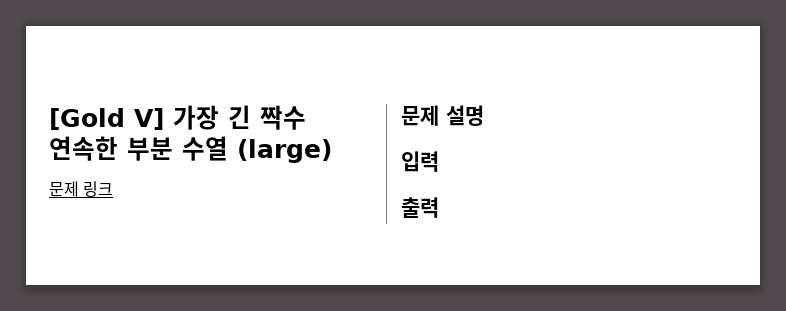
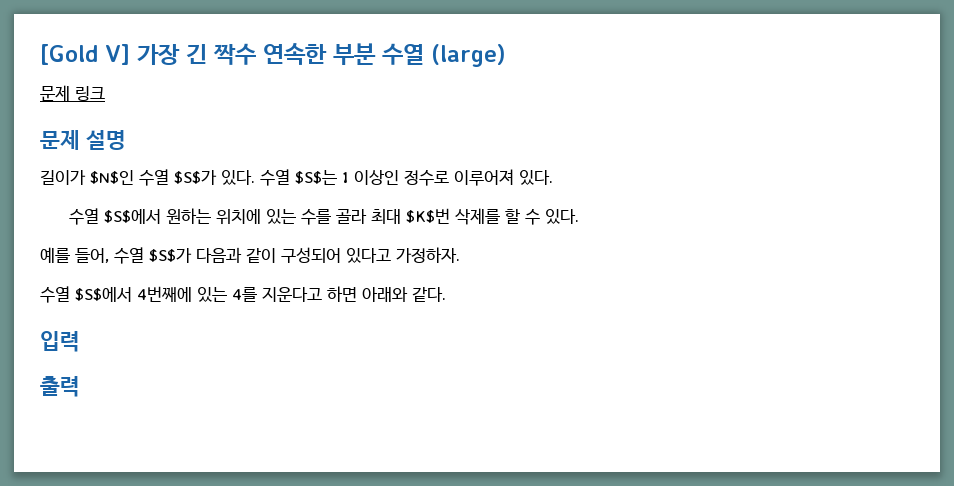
(484, 115) none -> [40,169,553,186] [69,208,580,225] [40,247,460,264] [40,286,446,303] // 길이가 $N$인 수열 $S$가 있다. 수열 $S$는 1 이상인 정수로 이루어져 있다. // 수열 $S$에서 원하는 위치에 있는 수를 골라 최대 $K$번 삭제를 할 수 있다. // 예를 들어, 수열 $S$가 다음과 같이 구성되어 있다고 가정하자. // 수열 $S$에서 4번째에 있는 4를 지운다고 하면 아래와 같다.

